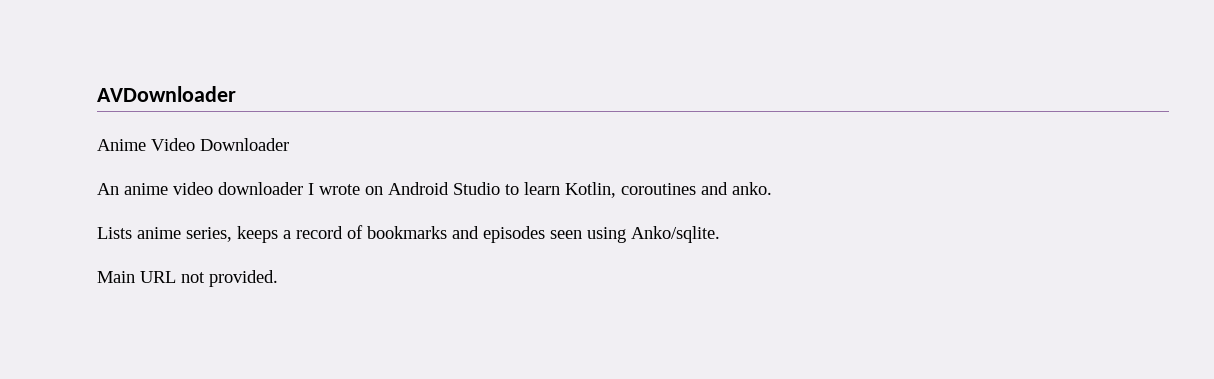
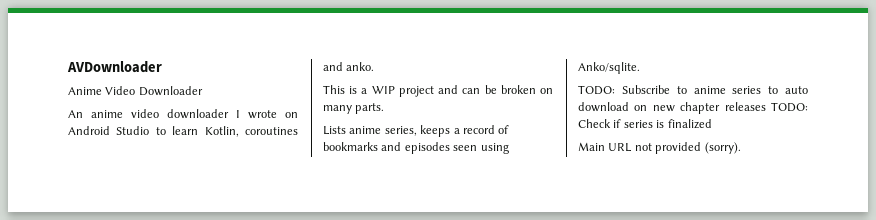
(772, 188) none -> [323,85,553,97] [323,103,385,114] // This is a WIP project and can be broken on many parts.
(720, 234) none -> [578,85,808,95] [578,102,808,114] [578,119,712,129] // TODO: Subscribe to anime series to auto download on new chapter releases TODO: Check if series is finalized
[209,270,278,287] provided. -> [655,142,741,154] provided (sorry).

